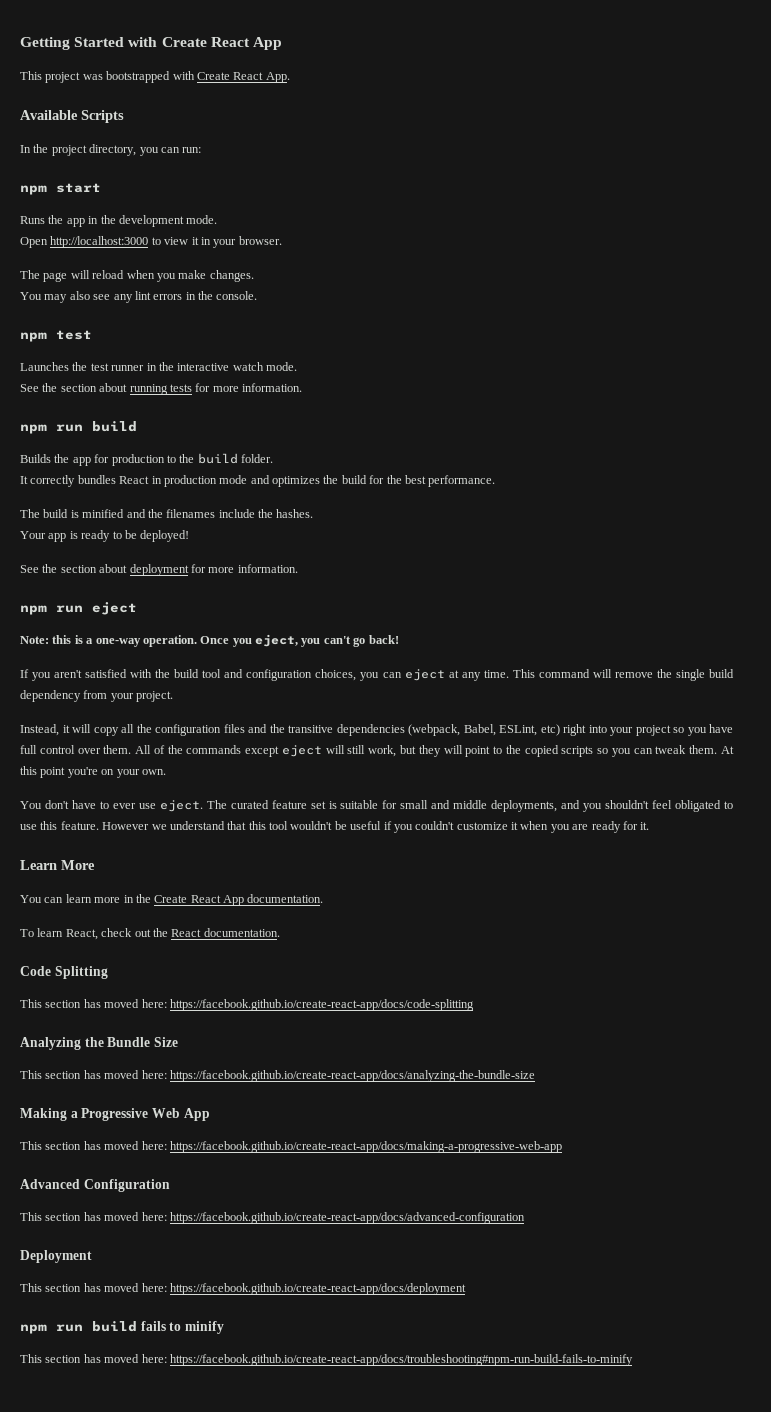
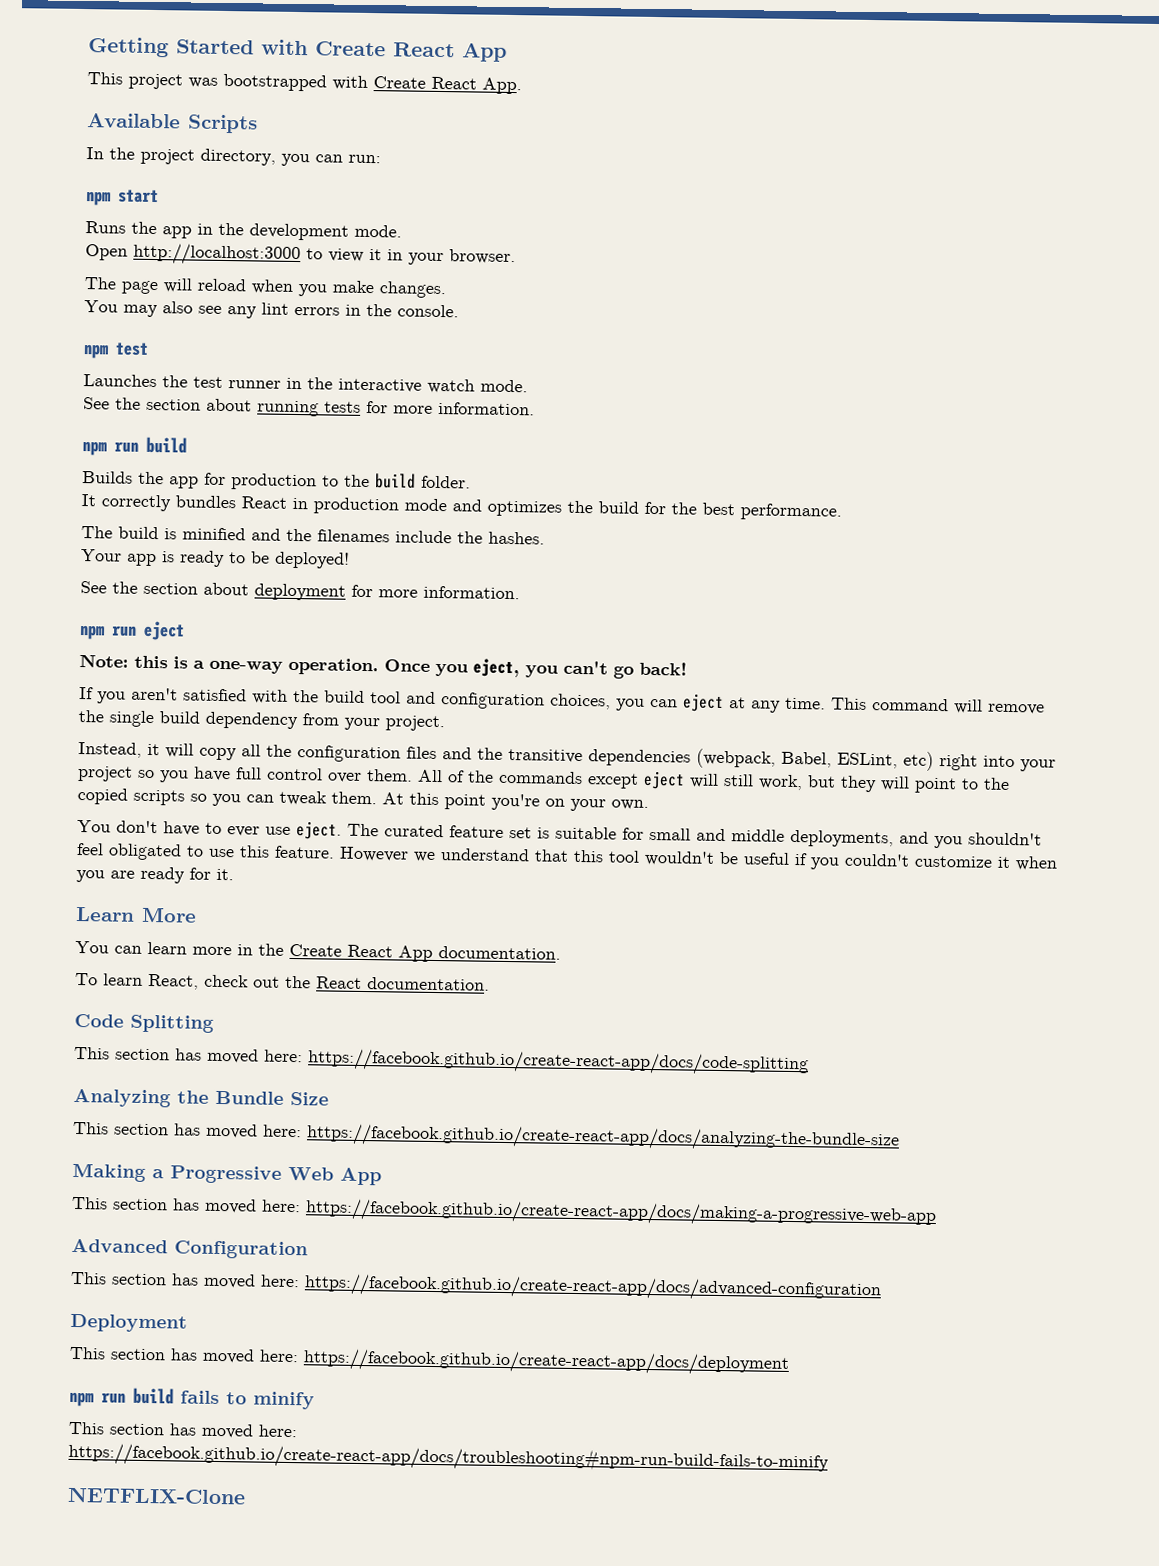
(633, 1360) none -> [67,1486,246,1505] // NETFLIX-Clone

